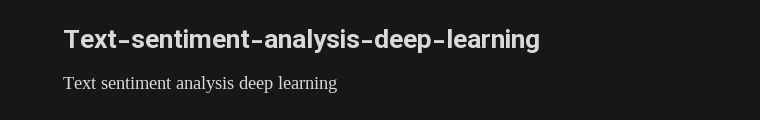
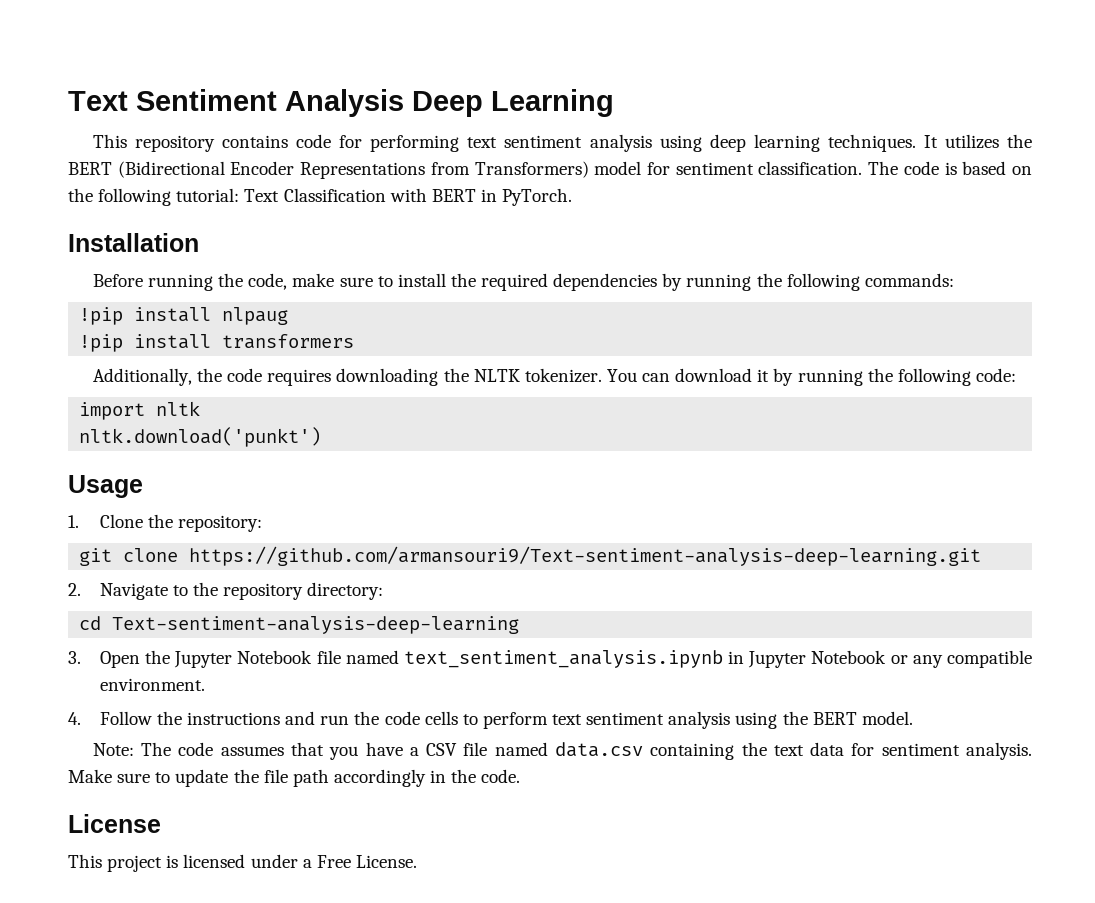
[63,29,540,53] [63,76,337,93] Text-sentiment-analysis-deep-learning // Text sentiment analysis deep learning -> [68,89,614,117] [92,134,1032,152] [68,161,1032,179] [68,188,573,206] [68,233,199,252] [92,273,954,291] [79,307,289,325] [79,334,355,352] [92,368,1016,386] [79,401,201,420] [79,427,322,447] [68,475,143,498] [68,514,263,532] [79,546,982,566] [68,582,384,600] [79,616,520,634] [68,650,1032,668] [99,678,205,691] [68,711,913,729] [92,742,1032,760] [68,769,521,787] [68,814,161,833] [68,854,417,872] Text Sentiment Analysis Deep Learning // This repository contains code for performing text sentiment analysis using deep learning techniques. It utilizes the BERT (Bidirectional Encoder Representations from Transformers) model for sentiment classification. The code is based on the following tutorial: Text Classification with BERT in PyTorch. // Installation // Before running the code, make sure to install the required dependencies by running the following commands: // !pip install nlpaug // !pip install transformers // Additionally, the code requires downloading the NLTK tokenizer. You can download it by running the following code: // import nltk // nltk.download('punkt') // Usage // 1. Clone the repository: // git clone https://github.com/armansouri9/Text-sentiment-analysis-deep-learning.git // 2. Navigate to the repository directory: // cd Text-sentiment-analysis-deep-learning // 3. Open the Jupyter Notebook file named text_sentiment_analysis.ipynb in Jupyter Notebook or any compatible environment. // 4. Follow the instructions and run the code cells to perform text sentiment analysis using the BERT model. // Note: The code assumes that you have a CSV file named data.csv containing the text data for sentiment analysis. Make sure to update the file path accordingly in the code. // License // This project is licensed under a Free License.

